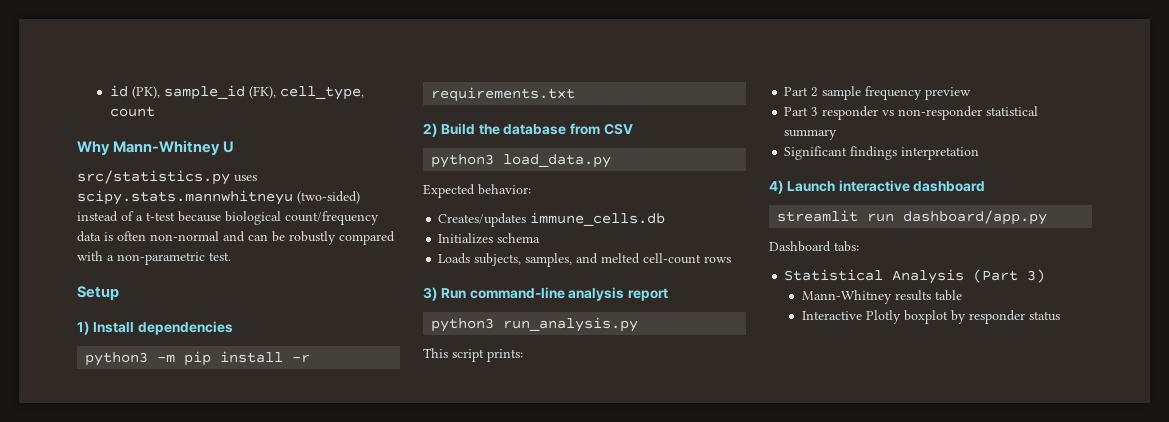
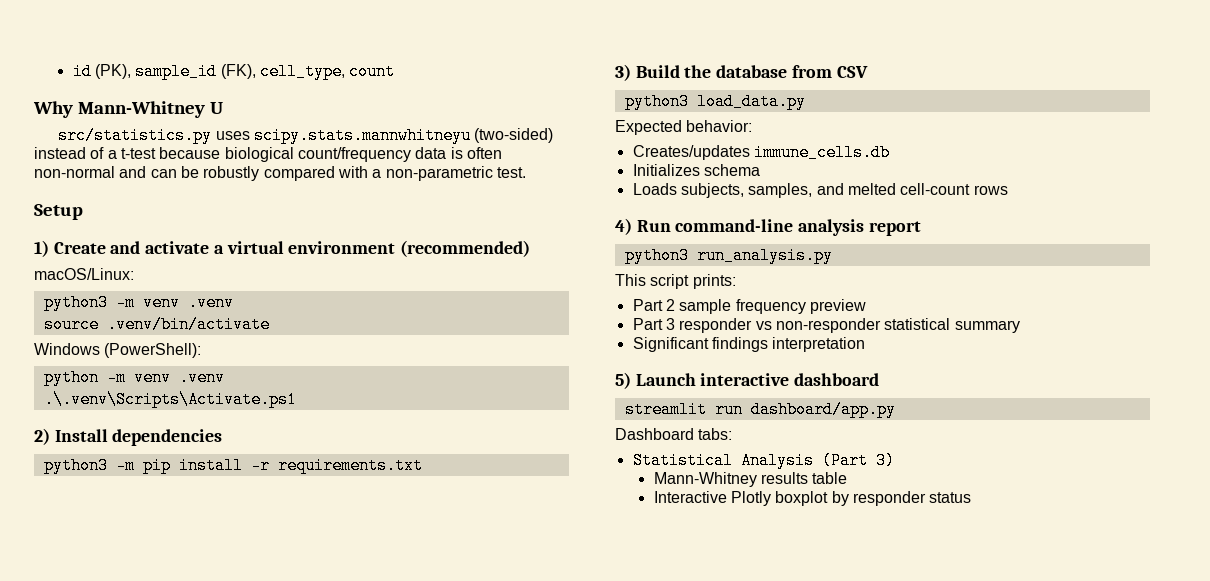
(89, 328) none -> [53,240,531,257] [34,268,134,280] [43,294,234,311] [43,316,270,333] [34,343,202,358] [43,369,225,386] [43,391,297,408] [34,428,50,445] Create and activate a virtual environment (recommended) // macOS/Linux: // python3 -m venv .venv // source .venv/bin/activate // Windows (PowerShell): // python -m venv .venv // .\.venv\Scripts\Activate.ps1 // 2)
[423,123,437,137] 2) -> [615,64,631,81] 3)
[423,287,437,301] 3) -> [615,218,632,235] 4)
[769,180,783,194] 4) -> [615,372,631,389] 5)

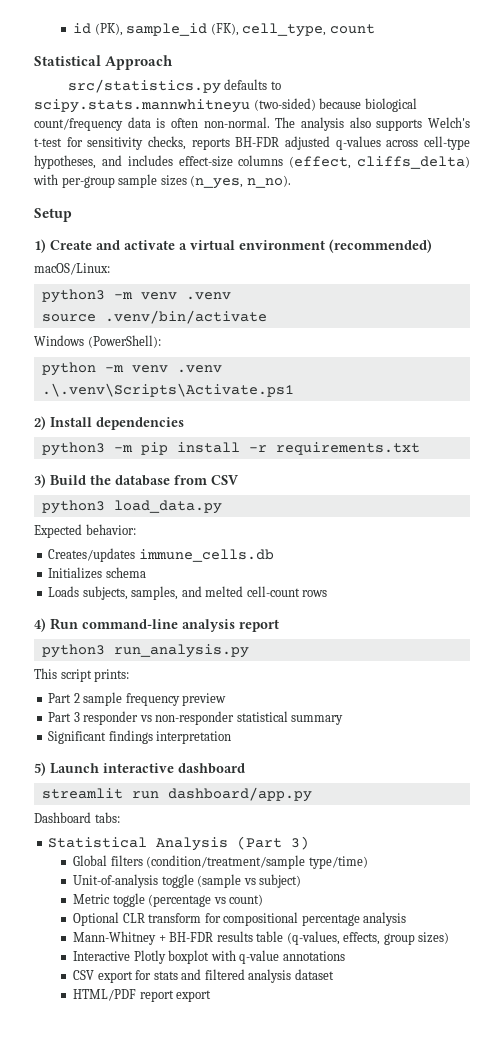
[33,101,224,118] [58,127,554,144] [34,147,156,159] Why Mann-Whitney U // src/statistics.py uses scipy.stats.mannwhitneyu (two-sided) instead of a t-test -> [34,55,174,70] [67,79,281,94] [34,98,316,113] Statistical Approach // src/statistics.py defaults to scipy.stats.mannwhitneyu (two-sided)
[34,166,526,181] non-normal and can be robustly compared with a non-parametric test. -> [203,117,470,131] [34,136,471,150] [34,155,470,169] [33,174,291,189] non-normal. The analysis also supports Welch's t-test for sensitivity checks, reports BH-FDR adjusted q-values across cell-type hypotheses, and includes effect-size columns (effect, cliffs_delta) with per-group sample sizes (n_yes, n_no).
[653,472,757,487] // Mann-Whitney -> [73,855,368,869] [73,874,302,888] [73,893,264,907] [73,912,407,926] [73,931,214,945] // Global filters (condition/treatment/sample type/time) // Unit-of-analysis toggle (sample vs subject) // Metric toggle (percentage vs count) // Optional CLR transform for compositional percentage analysis // Mann-Whitney + BH-FDR
(848, 478) none -> [286,931,450,945] (q-values, effects, group sizes)
[831,491,972,506] by responder status -> [210,950,345,964] [73,969,334,983] [73,989,212,1002] with q-value annotations // CSV export for stats and filtered analysis dataset // HTML/PDF report export

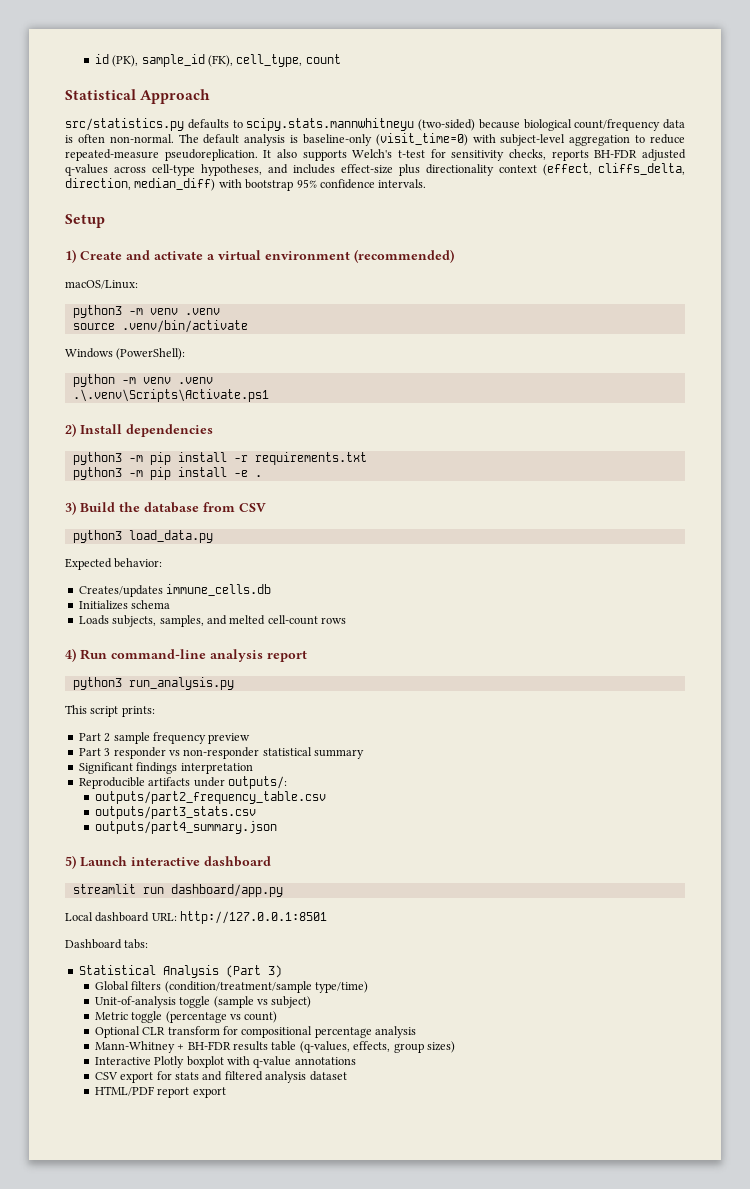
[300,117,344,131] analysis -> [203,133,685,146] [65,149,272,161] default analysis is baseline-only (visit_time=0) with subject-level aggregation to reduce repeated-measure pseudoreplication. It
[238,155,470,169] [33,174,291,189] columns (effect, cliffs_delta) with per-group sample sizes (n_yes, n_no). -> [399,163,685,176] [65,178,427,191] plus directionality context (effect, cliffs_delta, direction, median_diff) with bootstrap 95% confidence intervals.
(420, 448) none -> [72,467,262,480] // python3 -m pip install -e .
(232, 737) none -> [78,776,287,789] [94,791,326,804] [94,806,256,819] [94,821,277,834] // Reproducible artifacts under outputs/: // outputs/part2_frequency_table.csv // outputs/part3_stats.csv // outputs/part4_summary.json
(312, 794) none -> [65,911,328,924] // Local dashboard URL: http://127.0.0.1:8501

